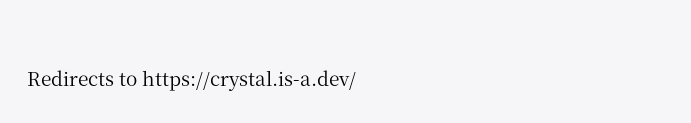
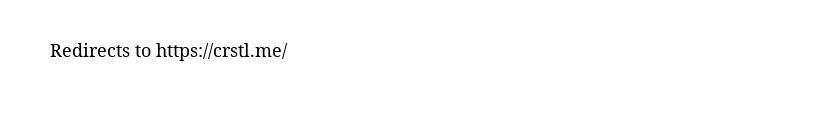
[142,70,357,91] https://crystal.is-a.dev/ -> [156,43,288,61] https://crstl.me/

